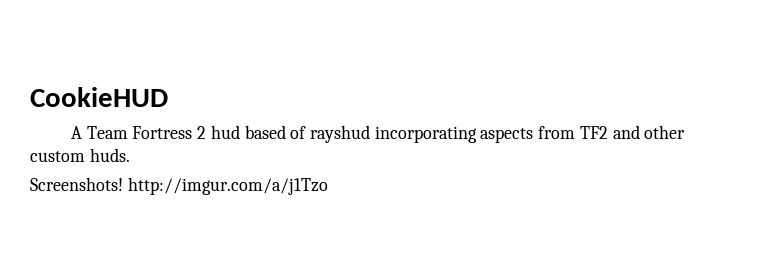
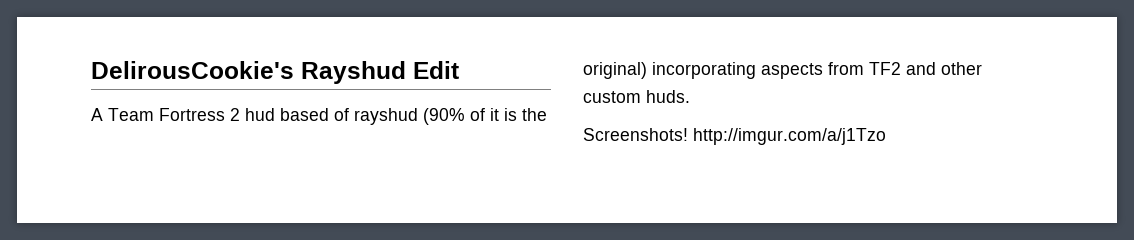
[30,87,168,107] CookieHUD -> [91,61,459,84] DelirousCookie's Rayshud Edit
(370, 134) none -> [423,108,547,125] [583,62,647,79] (90% of it is the original)

